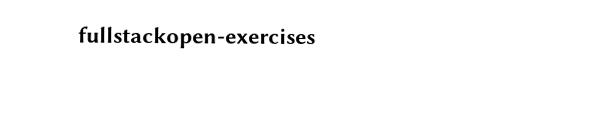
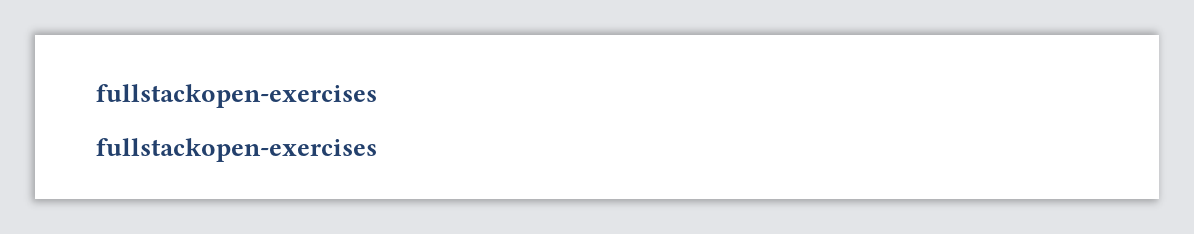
[78,26,316,50] fullstackopen-exercises -> [96,84,377,108] [96,138,377,162] fullstackopen-exercises // fullstackopen-exercises

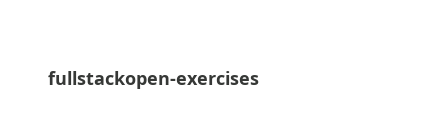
[96,84,377,108] [96,138,377,162] fullstackopen-exercises // fullstackopen-exercises -> [48,71,259,89] fullstackopen-exercises

